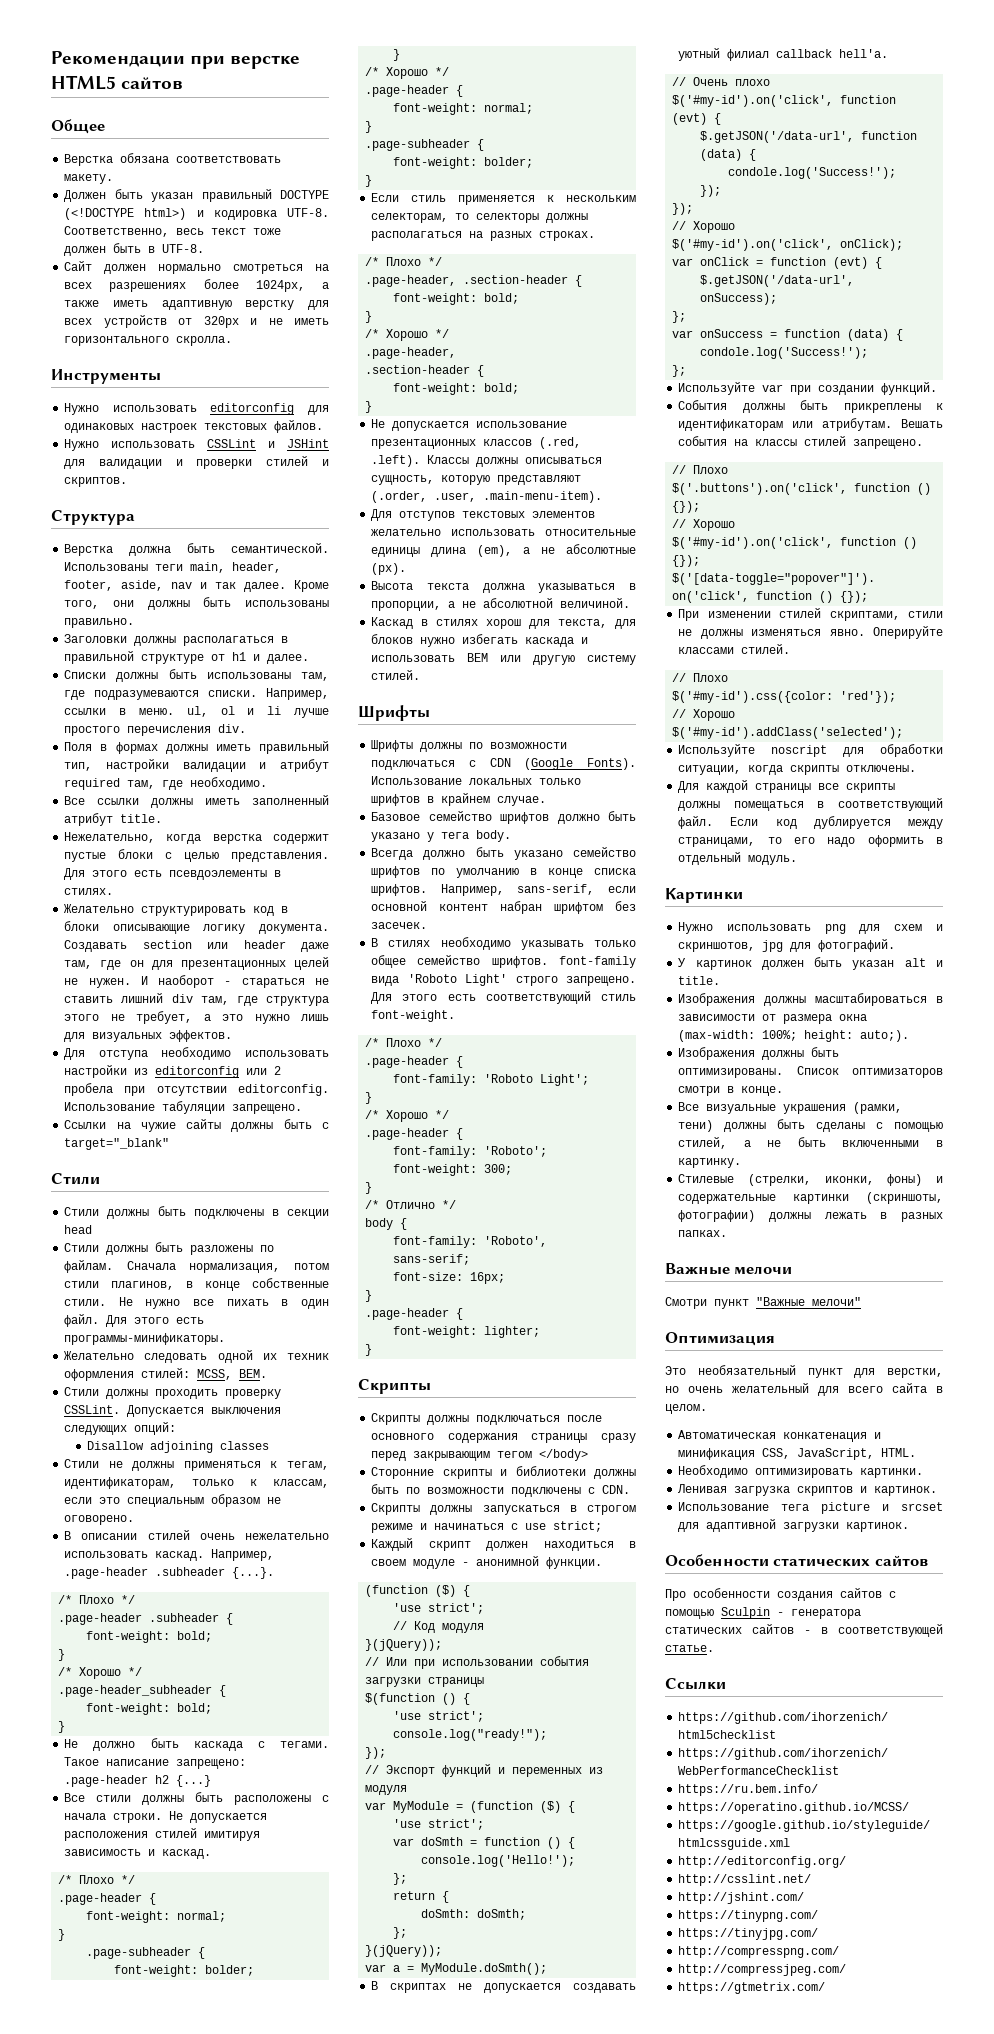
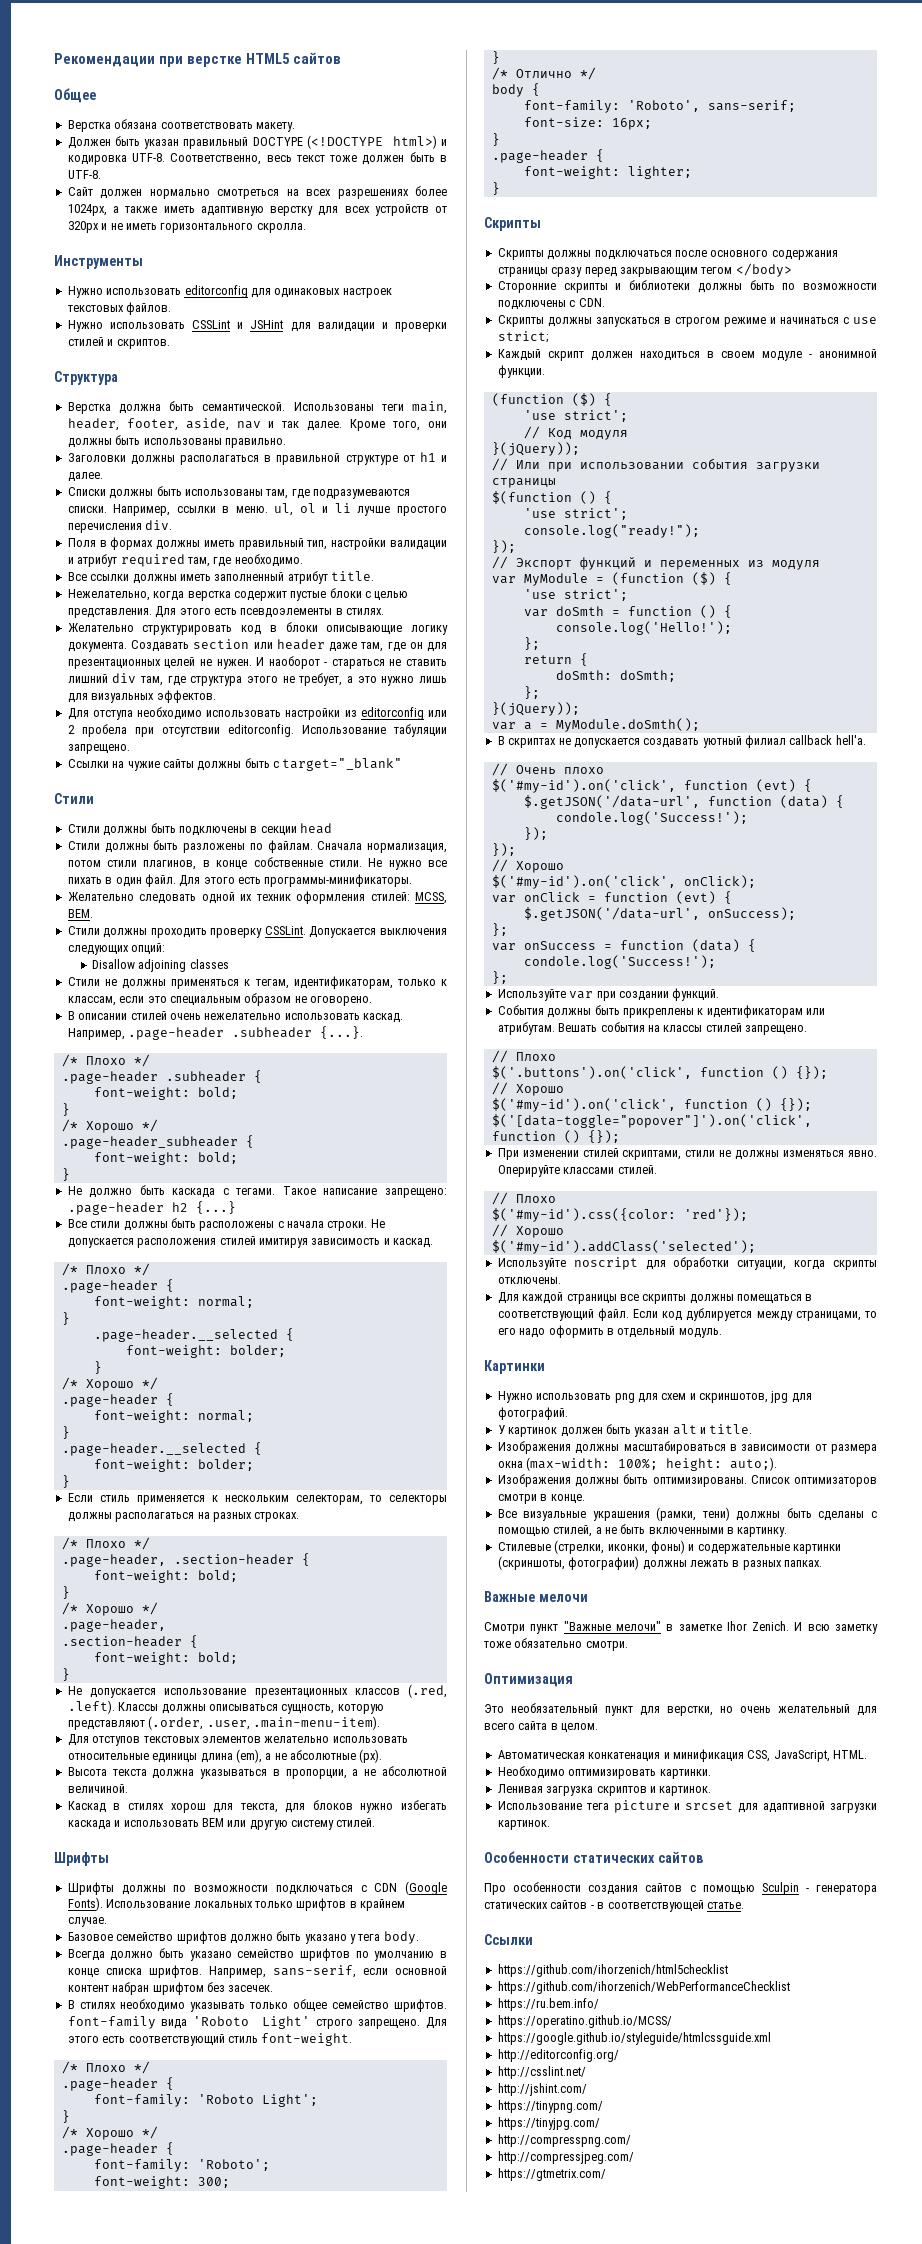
[86,1947,192,1959] .page-subheader -> [93,1329,278,1342] .page-header.__selected
[365,139,471,151] .page-subheader -> [61,1443,246,1456] .page-header.__selected
(861, 1301) none -> [666,1621,879,1634] [484,1638,628,1651] в заметке Ihor Zenich. И всю заметку тоже обязательно смотри.

